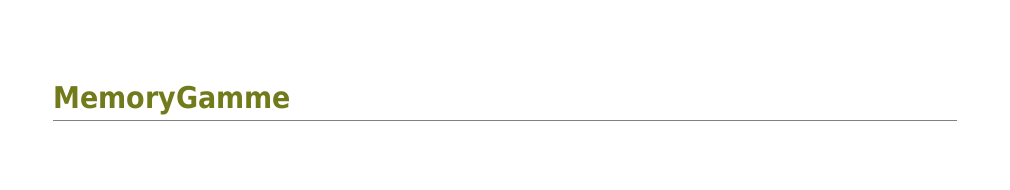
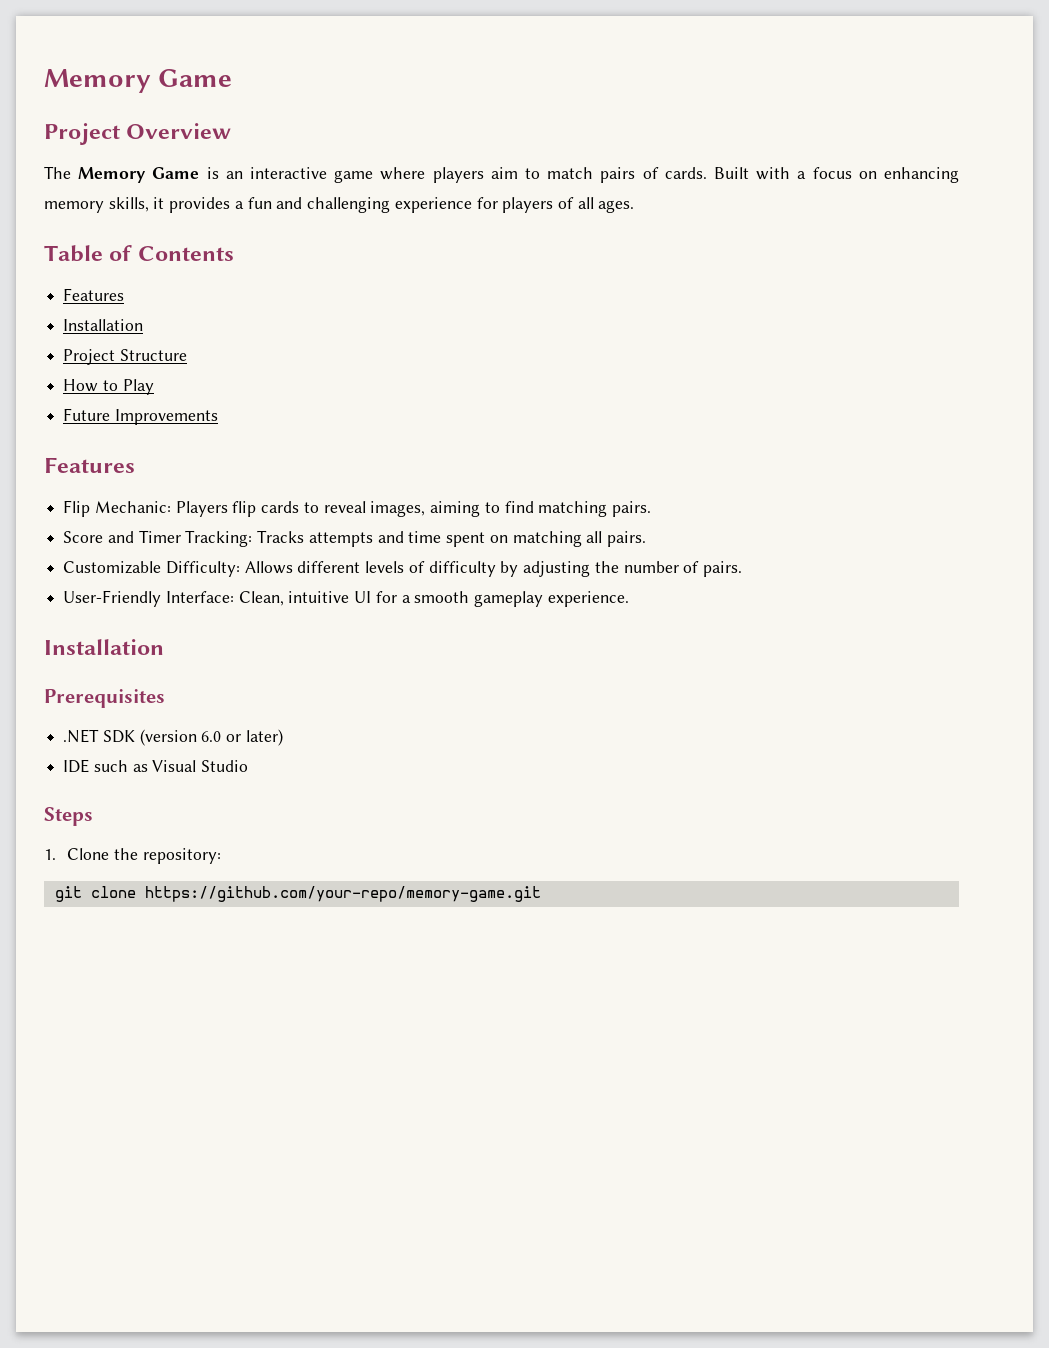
[53,85,290,115] MemoryGamme -> [44,69,233,93] [44,123,232,145] [44,166,960,183] [44,197,635,213] [44,245,234,262] [63,288,125,301] [63,319,144,331] [63,349,187,365] [63,379,154,395] [63,408,218,425] [44,457,135,473] [63,500,651,517] [63,530,646,547] [63,561,742,577] [63,590,629,607] [44,639,164,655] [44,689,165,708] [63,729,283,746] [63,759,249,773] [44,807,93,826] [44,848,221,864] [54,886,541,902] Memory Game // Project Overview // The Memory Game is an interactive game where players aim to match pairs of cards. Built with a focus on enhancing memory skills, it provides a fun and challenging experience for players of all ages. // Table of Contents // Features // Installation // Project Structure // How to Play // Future Improvements // Features // Flip Mechanic: Players flip cards to reveal images, aiming to find matching pairs. // Score and Timer Tracking: Tracks attempts and time spent on matching all pairs. // Customizable Difficulty: Allows different levels of difficulty by adjusting the number of pairs. // User-Friendly Interface: Clean, intuitive UI for a smooth gameplay experience. // Installation // Prerequisites // .NET SDK (version 6.0 or later) // IDE such as Visual Studio // Steps // 1. Clone the repository: // git clone https://github.com/your-repo/memory-game.git

